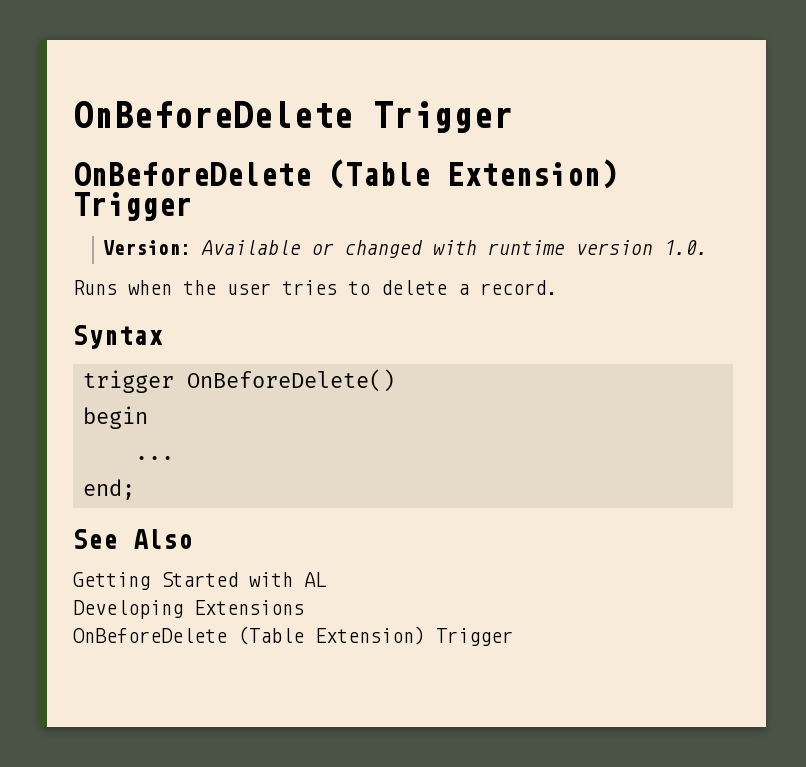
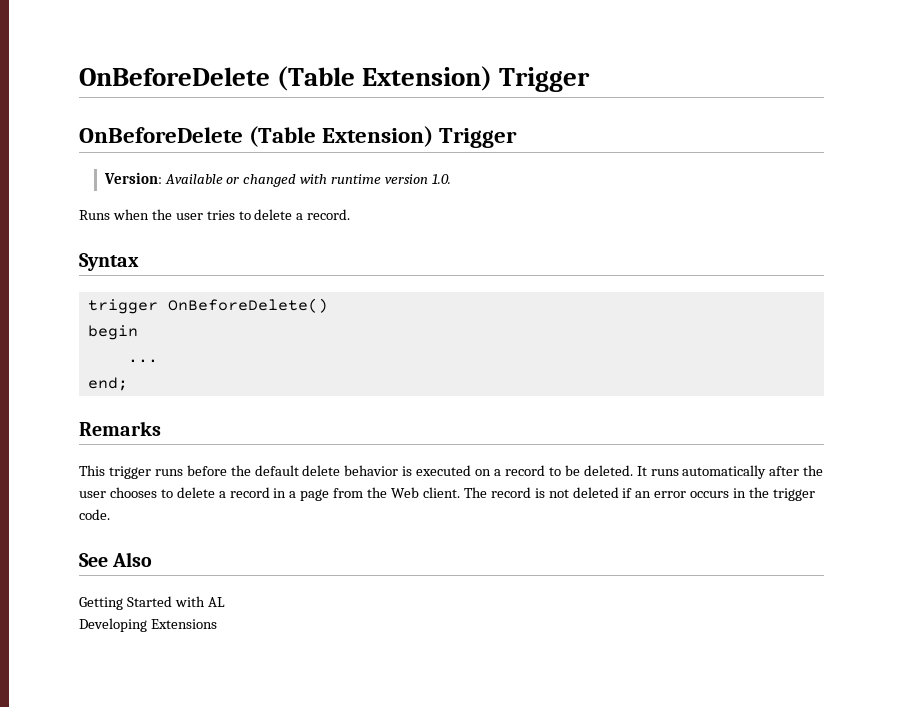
[73,101,353,128] OnBeforeDelete -> [79,66,493,91] OnBeforeDelete (Table Extension)
(135, 489) none -> [79,421,161,436] [79,465,824,479] [79,487,815,501] [79,509,110,520] // Remarks // This trigger runs before the default delete behavior is executed on a record to be deleted. It runs automatically after the user chooses to delete a record in a page from the Web client. The record is not deleted if an error occurs in the trigger code.
[73,626,513,646] // OnBeforeDelete (Table Extension) Trigger -> (217, 624) none

